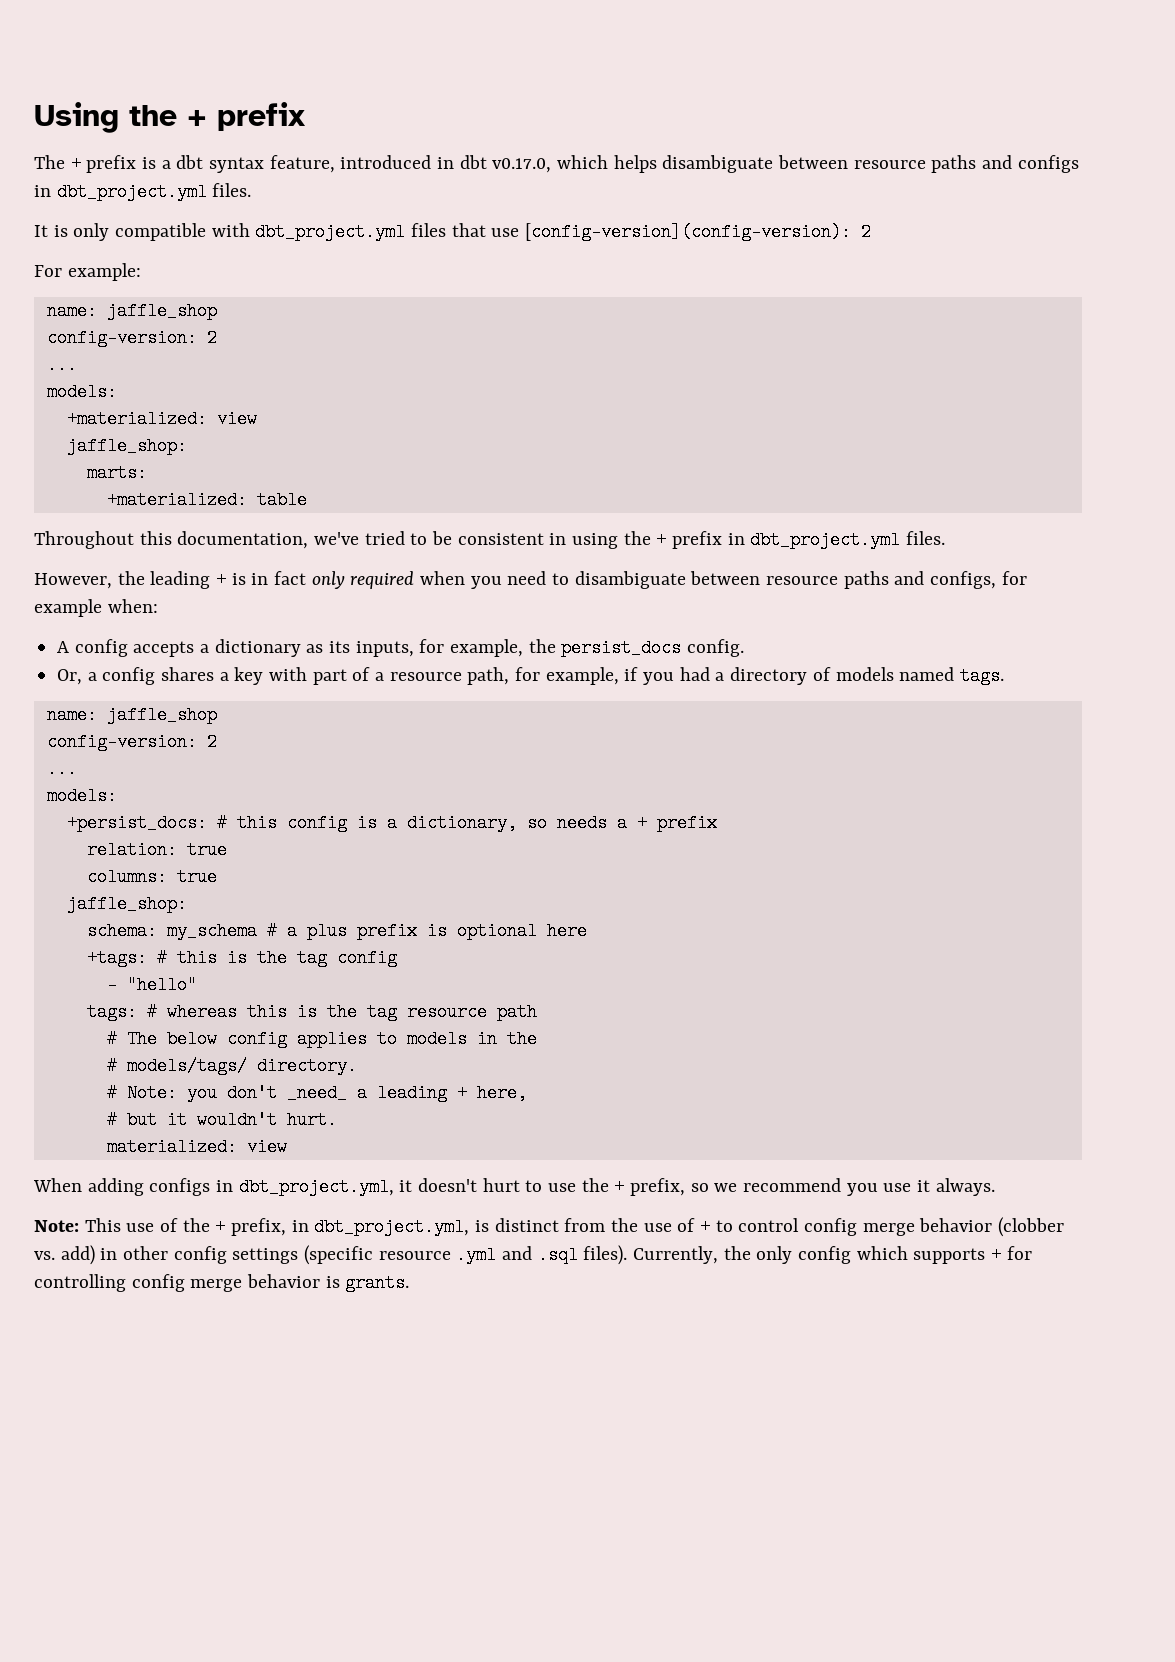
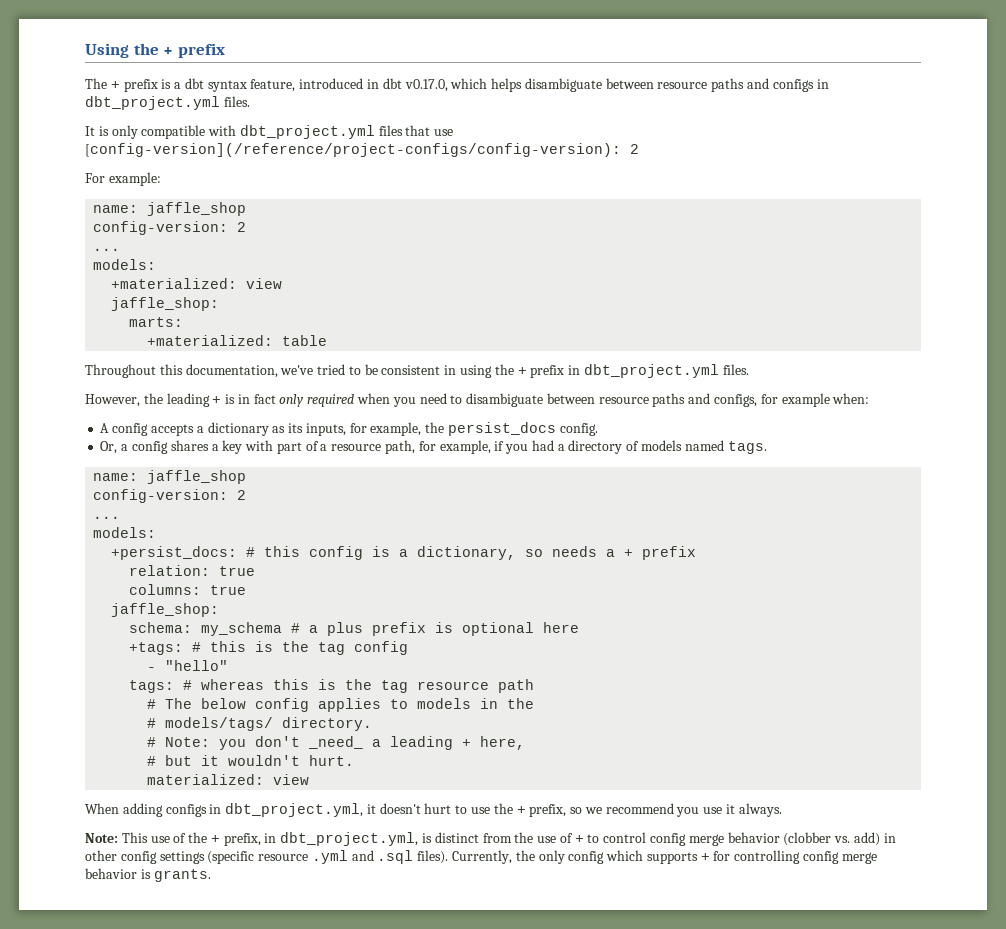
[525,223,852,241] [config-version](config-version): -> [85,143,621,157] [config-version](/reference/project-configs/config-version):

